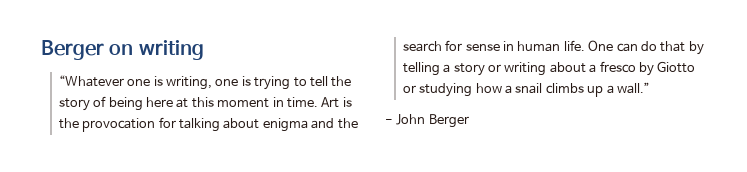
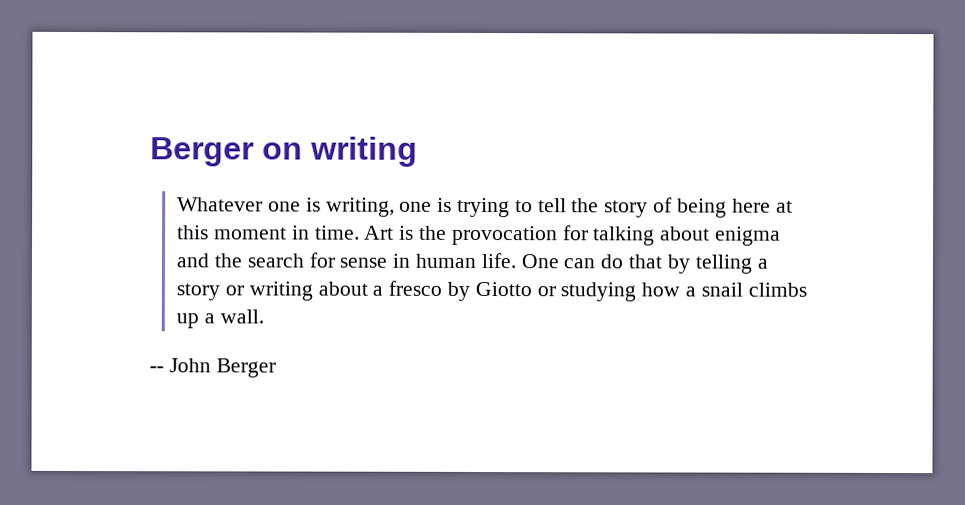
[58,75,124,87] “Whatever -> [177,197,264,212] Whatever
[616,82,650,94] [385,119,393,124] wall.” // - -> [219,309,264,324] [149,366,164,373] wall. // --

